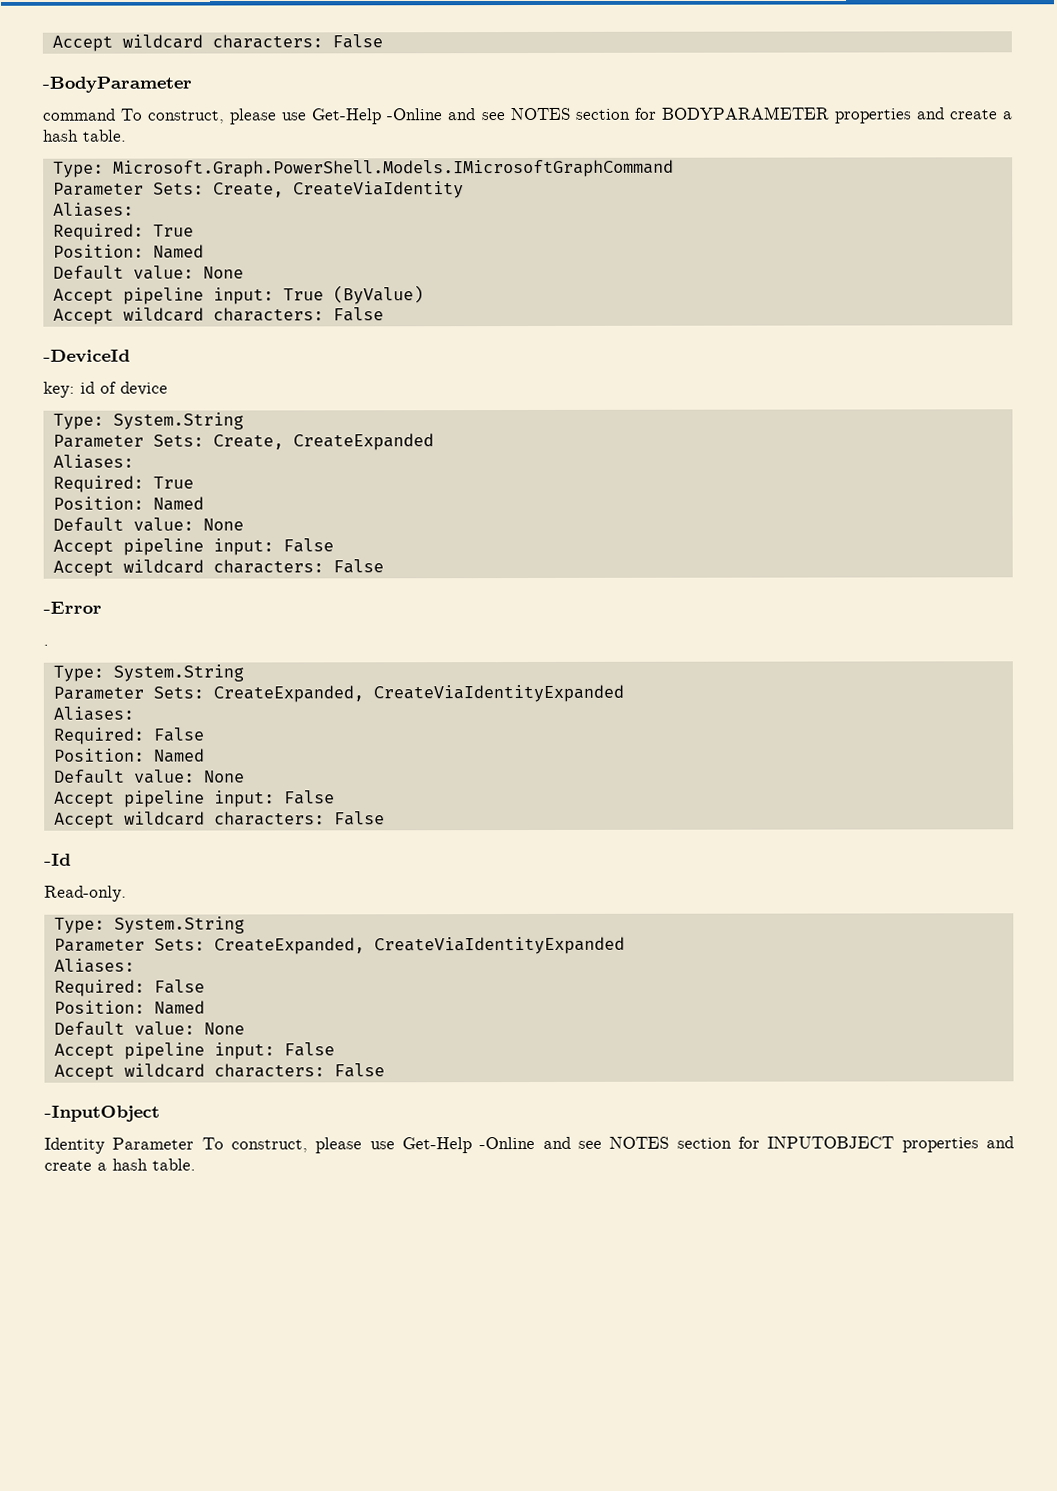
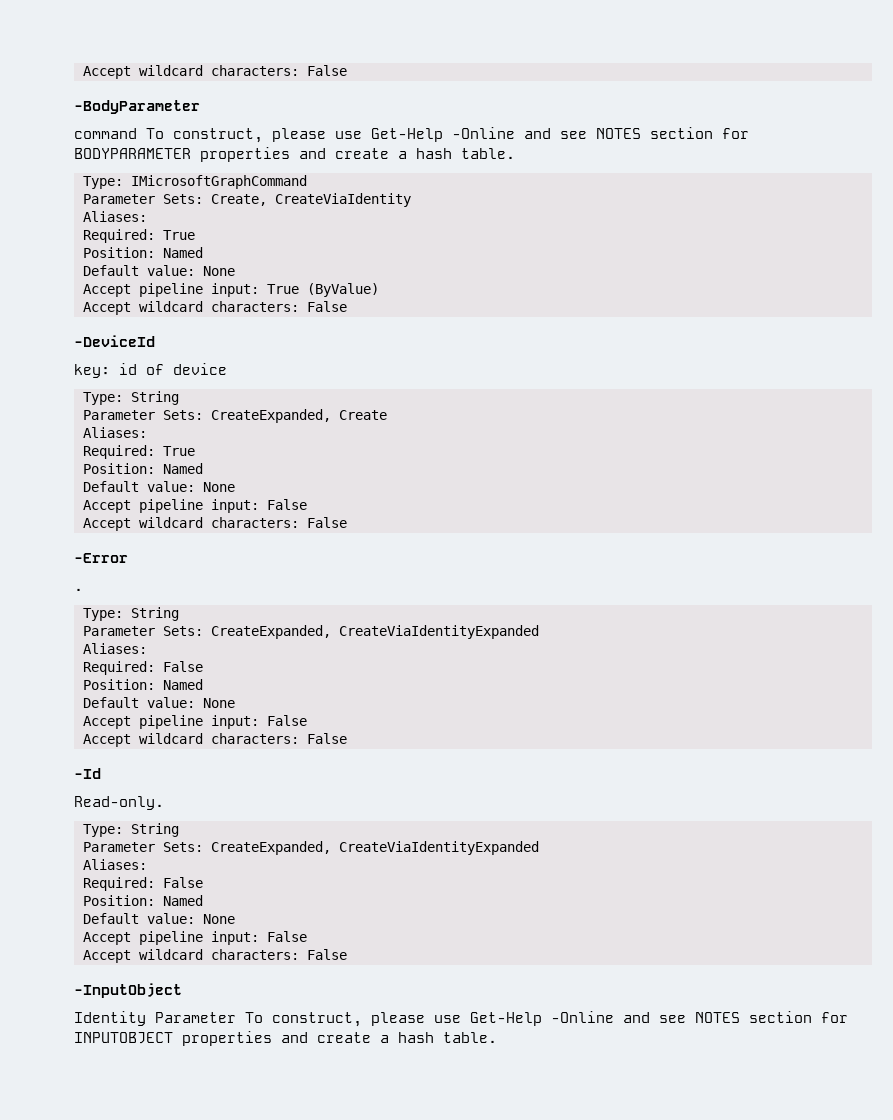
[112,159,674,178] Microsoft.Graph.PowerShell.Models.IMicrosoftGraphCommand -> [130,175,307,189] IMicrosoftGraphCommand
[112,412,244,430] [52,433,434,451] System.String // Parameter Sets: Create, CreateExpanded -> [130,391,179,405] [82,409,387,423] String // Parameter Sets: CreateExpanded, Create
[112,664,244,682] System.String -> [130,607,179,621] String
[113,916,245,934] System.String -> [130,823,179,837] String

